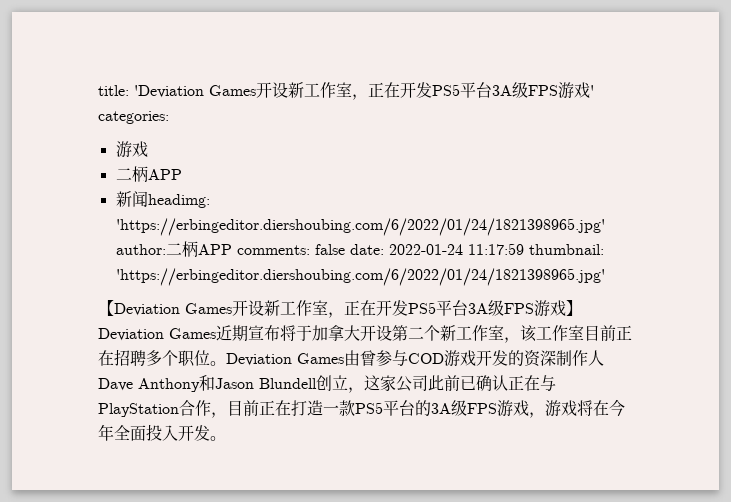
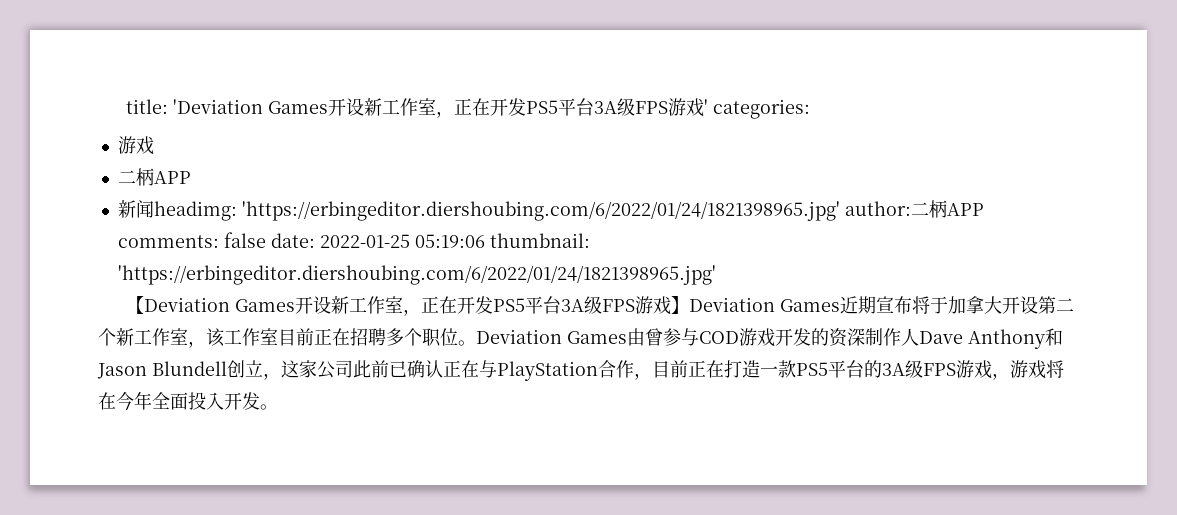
[388,243,524,255] 2022-01-24 11:17:59 -> [319,234,485,248] 2022-01-25 05:19:06

